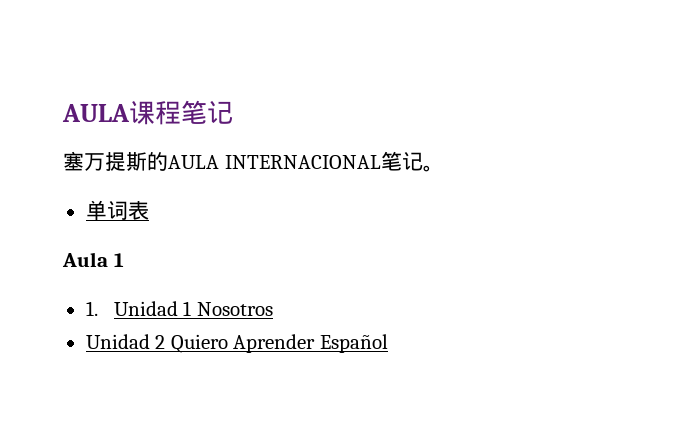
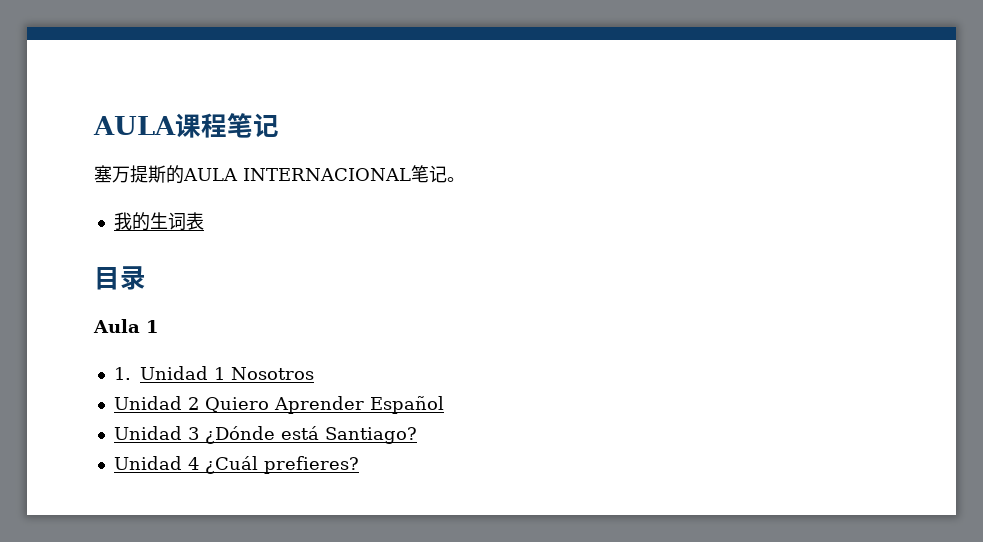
[85,200,107,221] 单 -> [113,212,168,231] 我的生
(149, 210) none -> [94,266,146,290] // 目录
(388, 343) none -> [113,426,417,444] [113,456,359,474] // Unidad 3 ¿Dónde está Santiago? // Unidad 4 ¿Cuál prefieres?

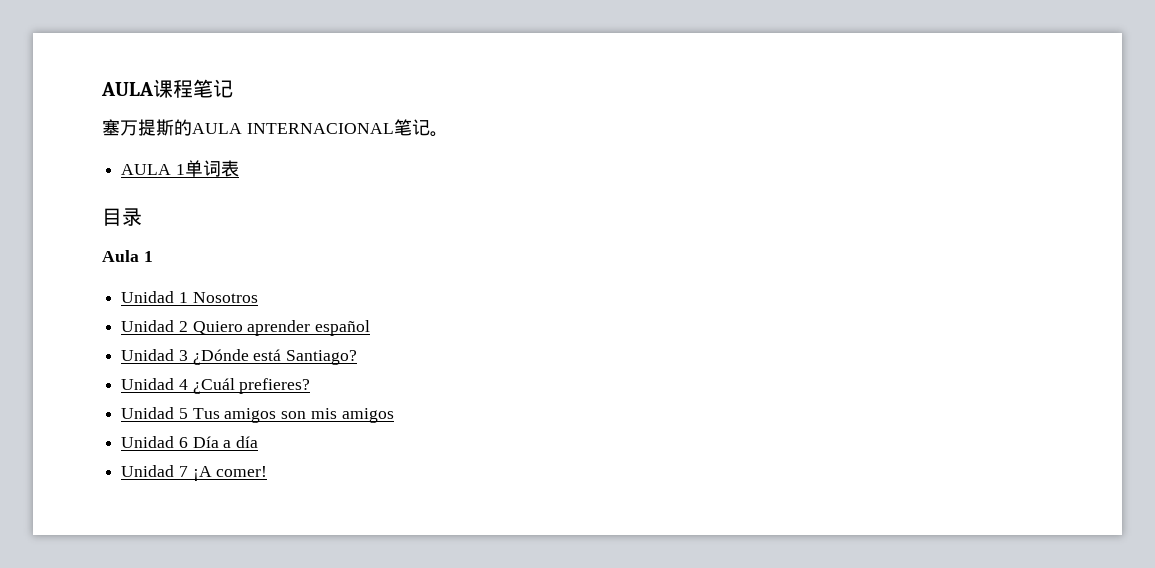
[113,212,168,231] 我的生 -> [121,160,203,177] AULA 1单
[113,367,131,380] 1. -> (153, 256) none
[273,396,444,414] Aprender Español -> [247,320,371,336] aprender español
(359, 465) none -> [121,407,394,423] [121,436,259,448] [121,465,268,481] // Unidad 5 Tus amigos son mis amigos // Unidad 6 Día a día // Unidad 7 ¡A comer!

